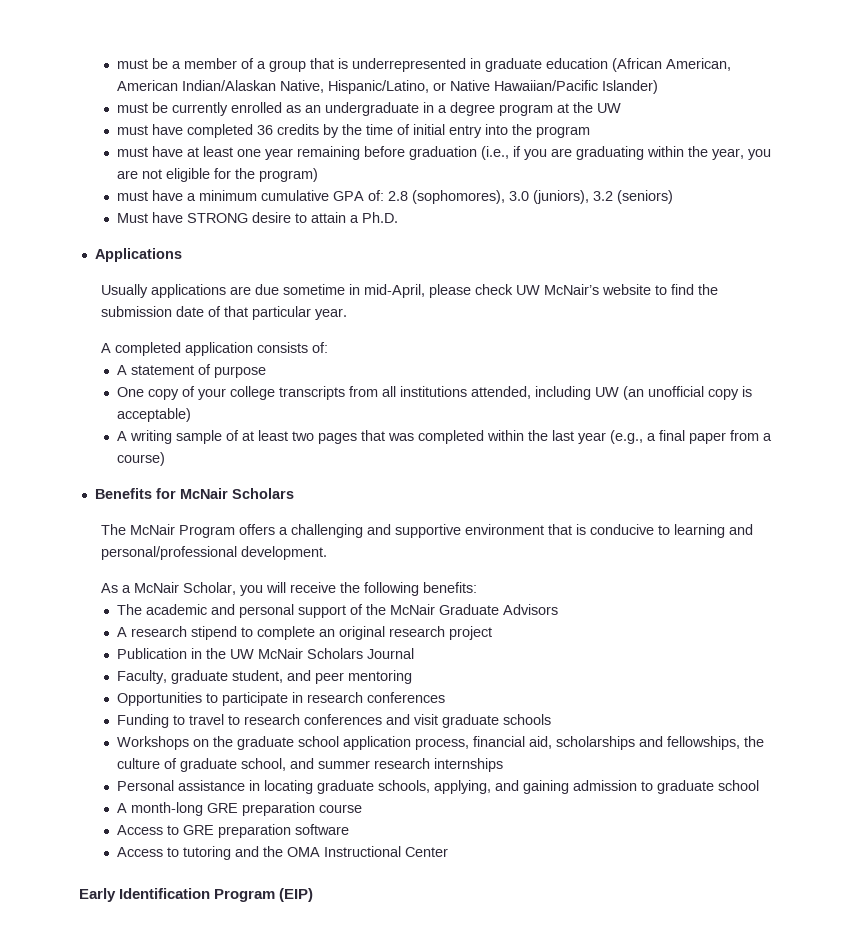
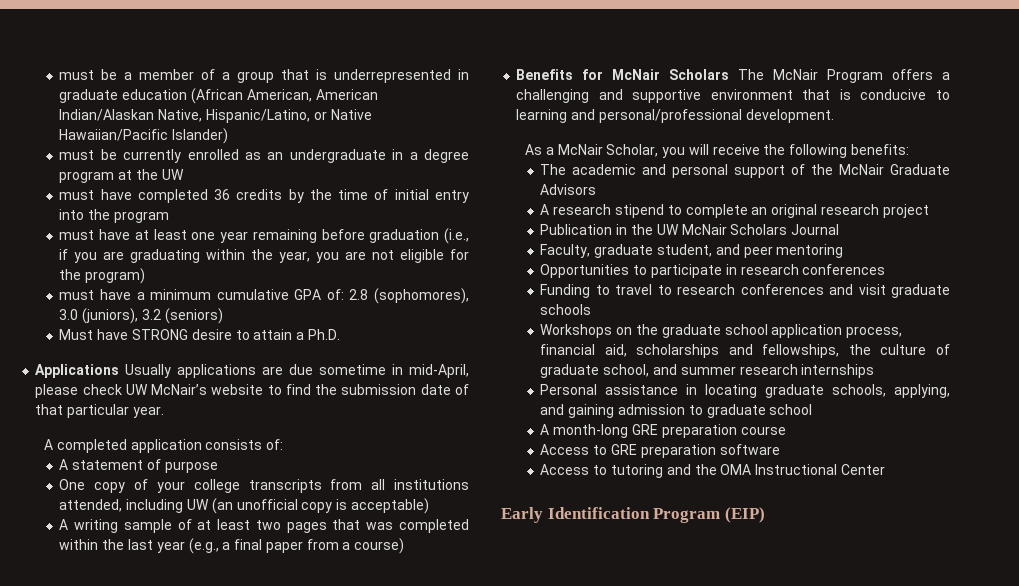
(182, 255) // -> (120, 371) none
(294, 493) // -> (730, 74) none

